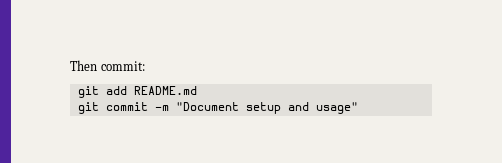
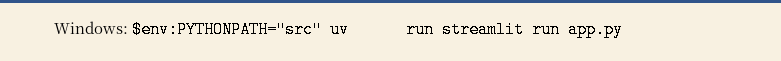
[70,60,145,71] [77,86,197,98] [77,102,358,114] Then commit: // git add README.md // git commit -m "Document setup and usage" -> [54,21,623,38] Windows: $env:PYTHONPATH="src" uv run streamlit run app.py

